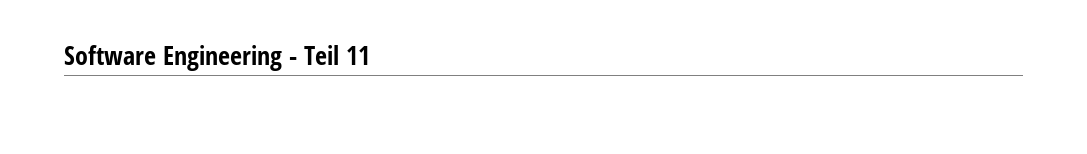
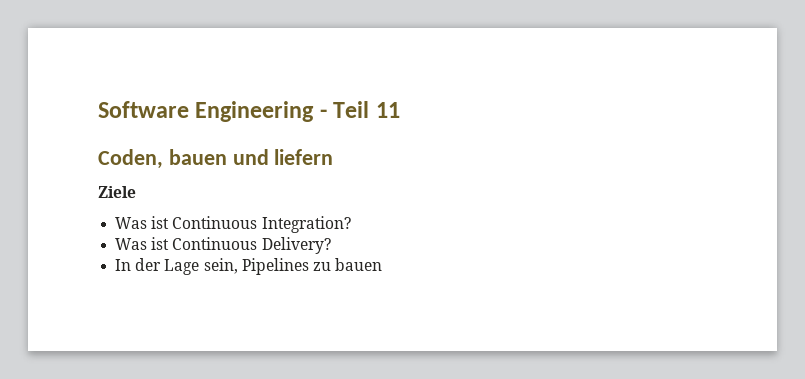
(371, 55) none -> [98,149,334,169] [98,186,136,198] [115,216,351,233] [115,237,331,254] [115,258,383,275] // Coden, bauen und liefern // Ziele // Was ist Continuous Integration? // Was ist Continuous Delivery? // In der Lage sein, Pipelines zu bauen

